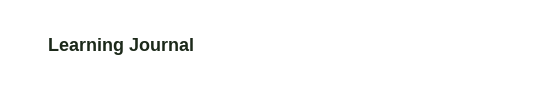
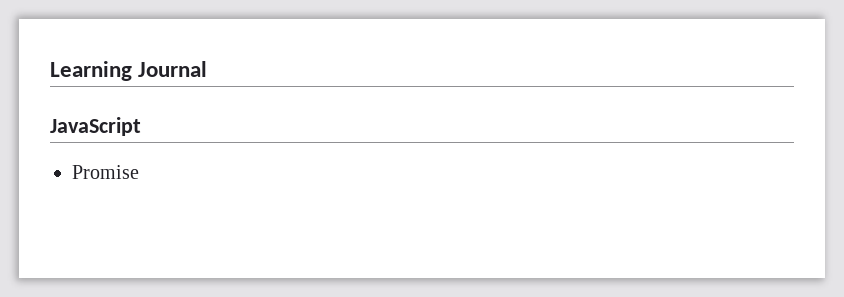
(194, 44) none -> [50,117,141,136] [72,165,139,179] // JavaScript // Promise

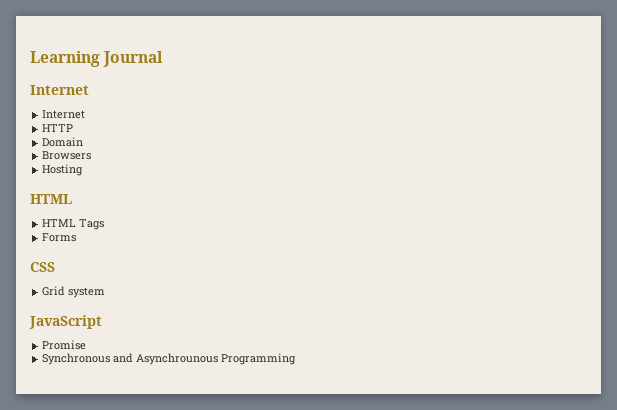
[50,117,141,136] [72,165,139,179] JavaScript // Promise -> [30,85,89,95] [42,110,86,119] [42,124,74,132] [42,137,84,147] [42,151,92,160] [42,164,84,176] [30,194,72,204] [42,219,105,230] [42,233,77,242] [30,262,55,272] [42,286,106,298] [29,315,102,329] [42,340,87,350] [42,353,297,365] Internet // Internet // HTTP // Domain // Browsers // Hosting // HTML // HTML Tags // Forms // CSS // Grid system // JavaScript // Promise // Synchronous and Asynchrounous Programming

